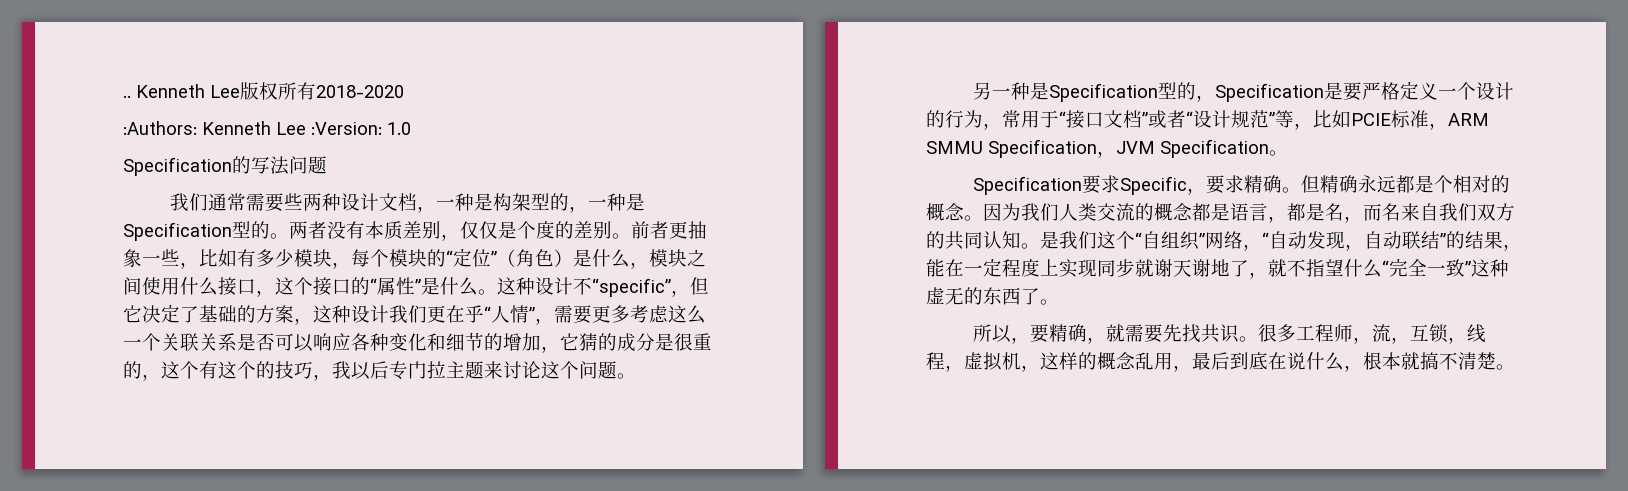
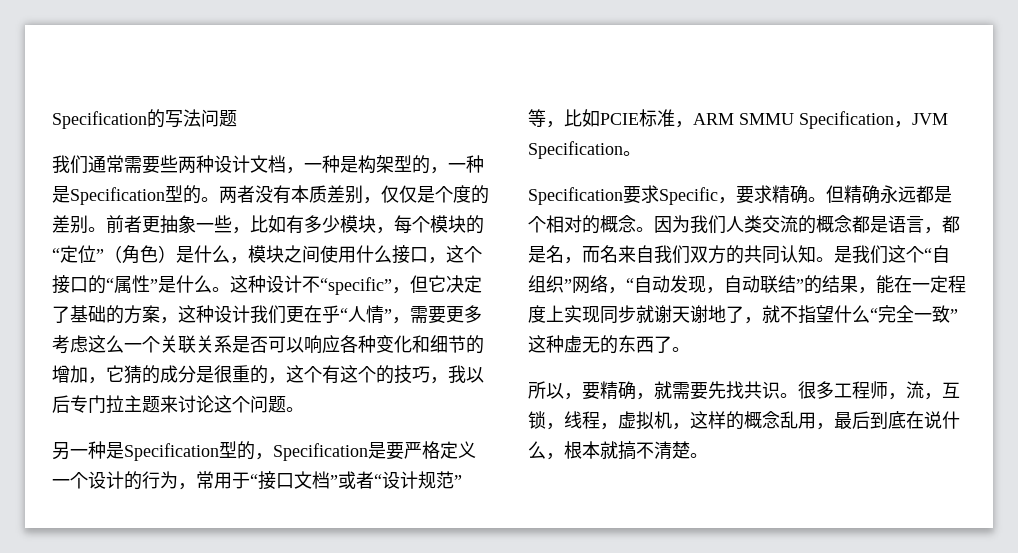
[123,82,404,100] [123,121,411,135] .. Kenneth Lee版权所有2018-2020 // :Authors: Kenneth Lee :Version: 1.0 // -> (52, 120) none

